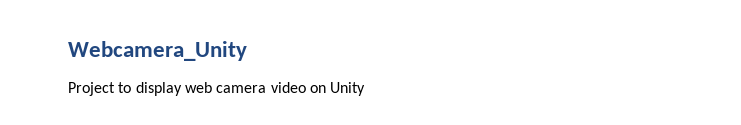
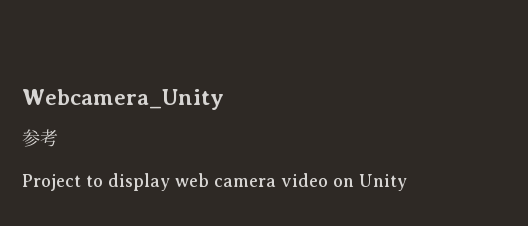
(247, 51) none -> [22,129,58,147] // 参考

